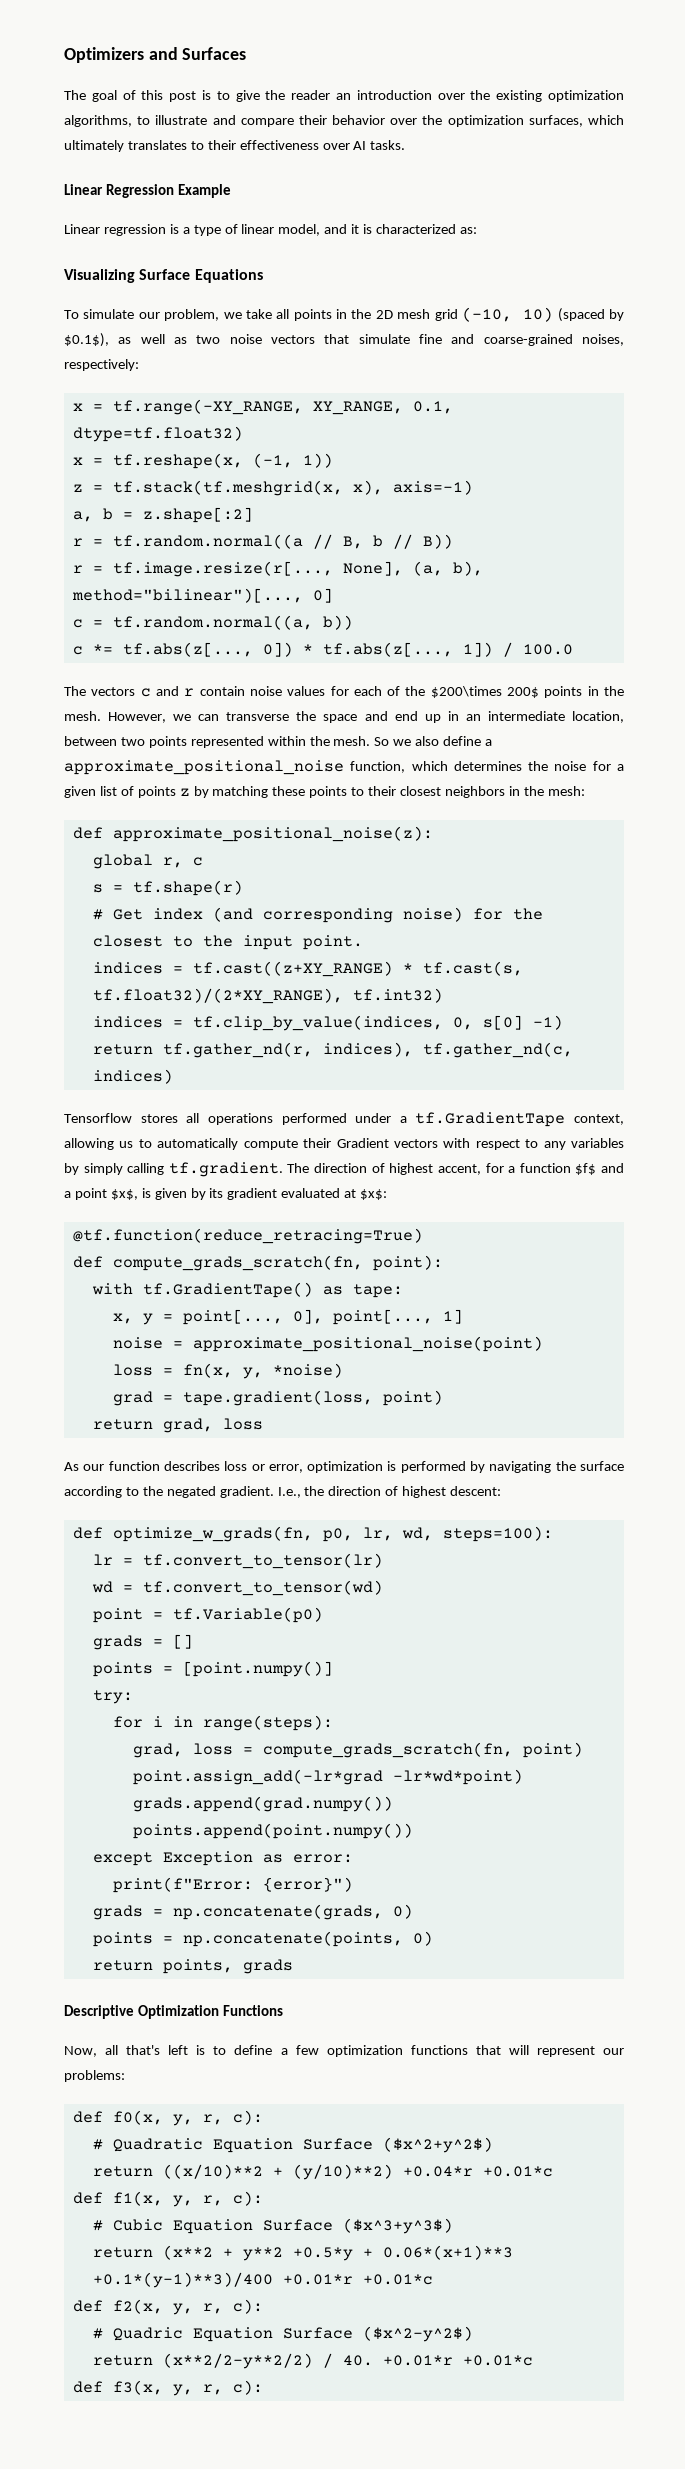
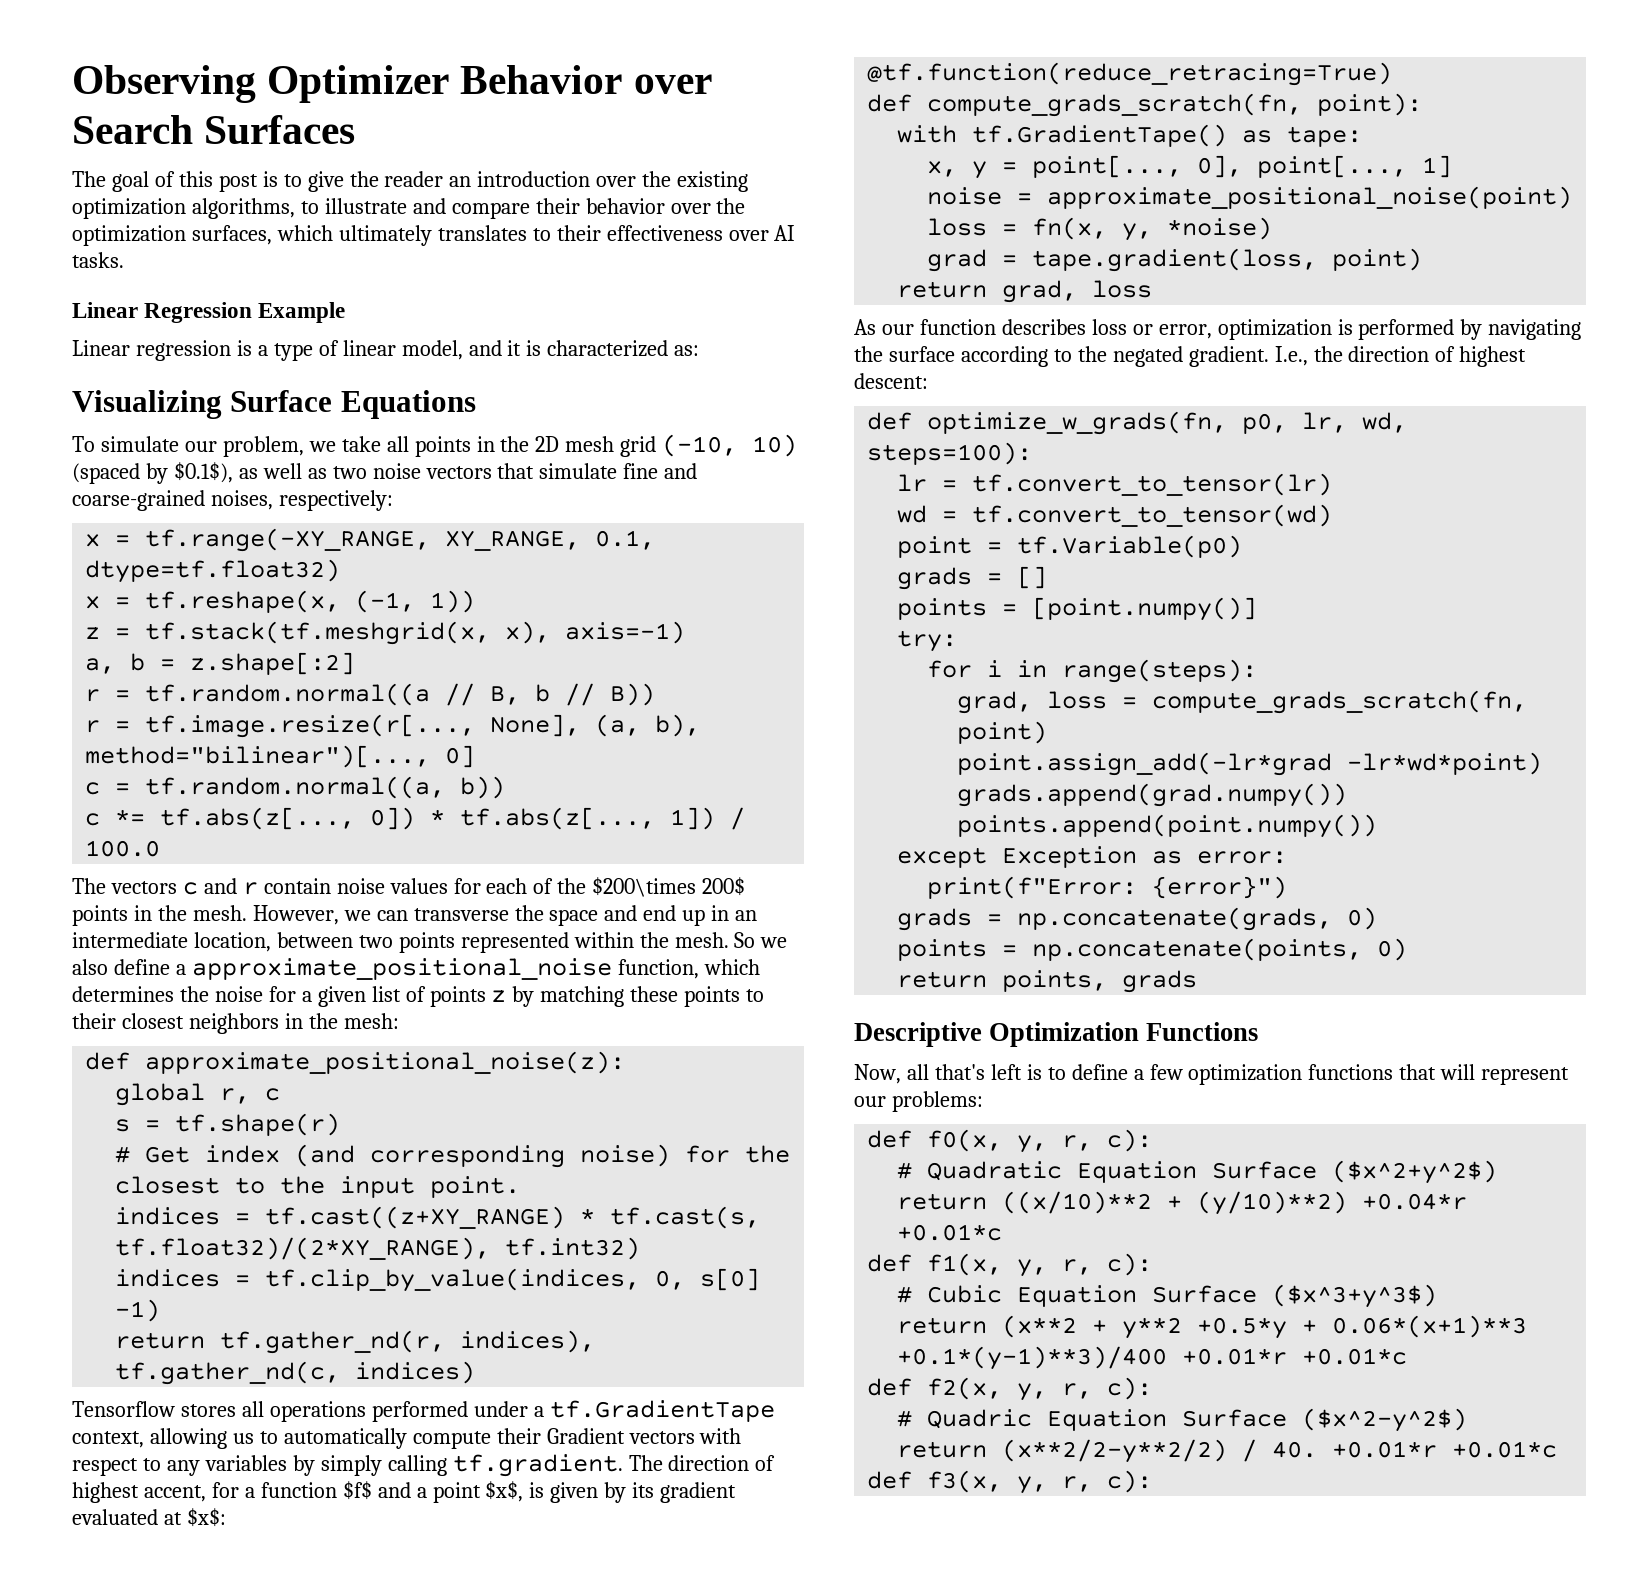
[64,47,178,63] Optimizers and -> [72,65,712,103] [72,115,193,144] Observing Optimizer Behavior over Search

